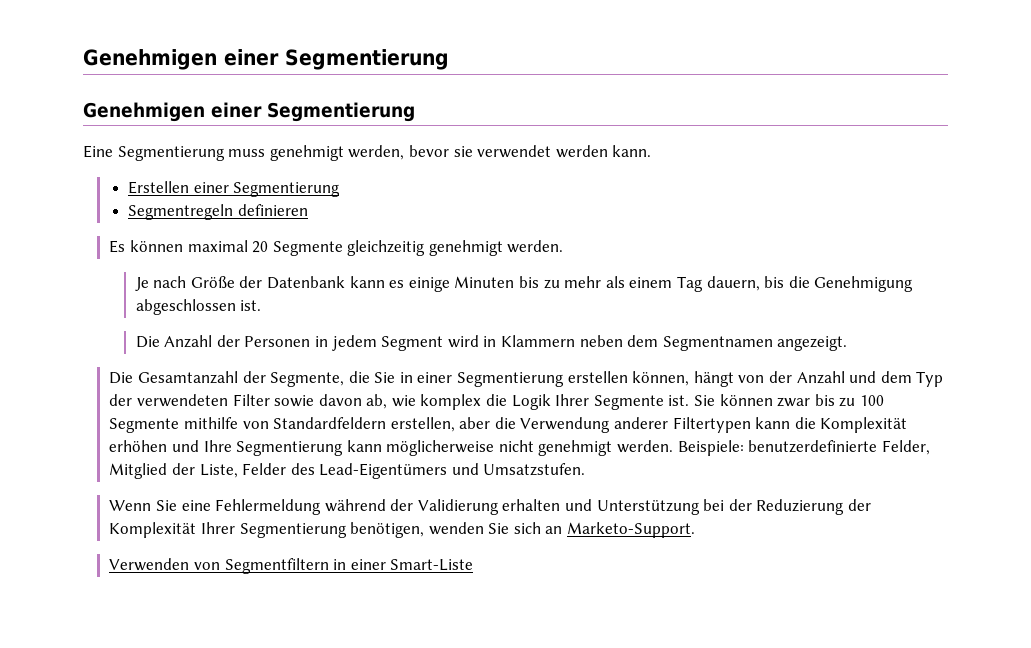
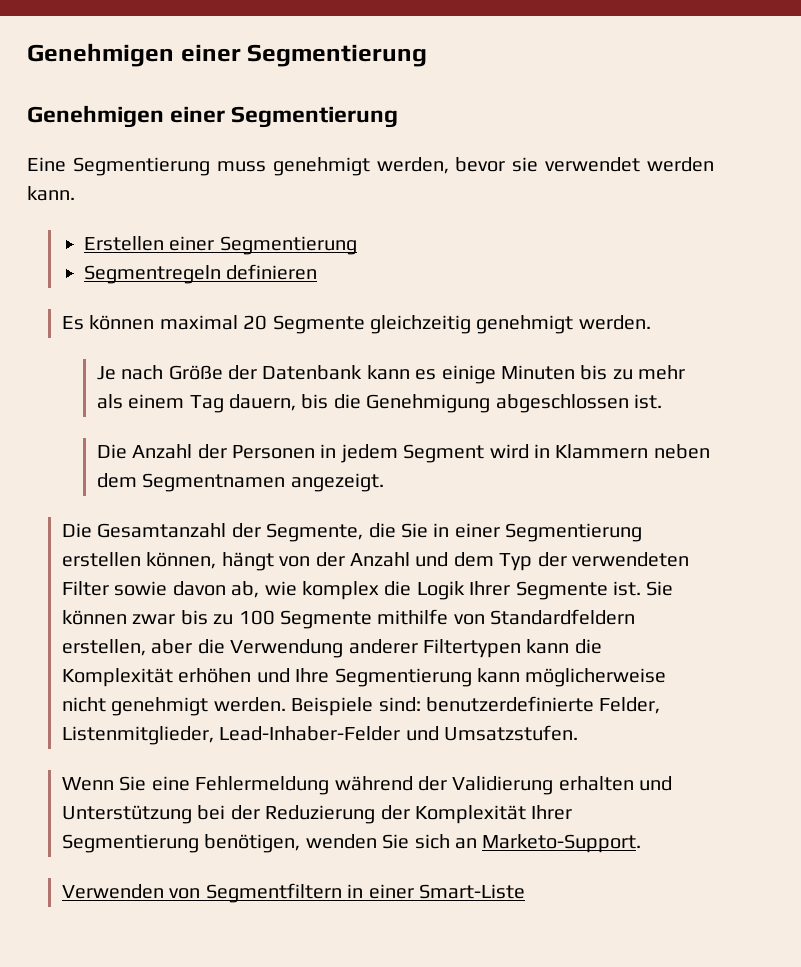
[677,440,930,456] [109,463,448,479] Beispiele: benutzerdefinierte Felder, Mitglied der Liste, Felder des Lead-Eigentümers -> [291,696,661,716] [61,726,401,745] Beispiele sind: benutzerdefinierte Felder, Listenmitglieder, Lead-Inhaber-Felder

